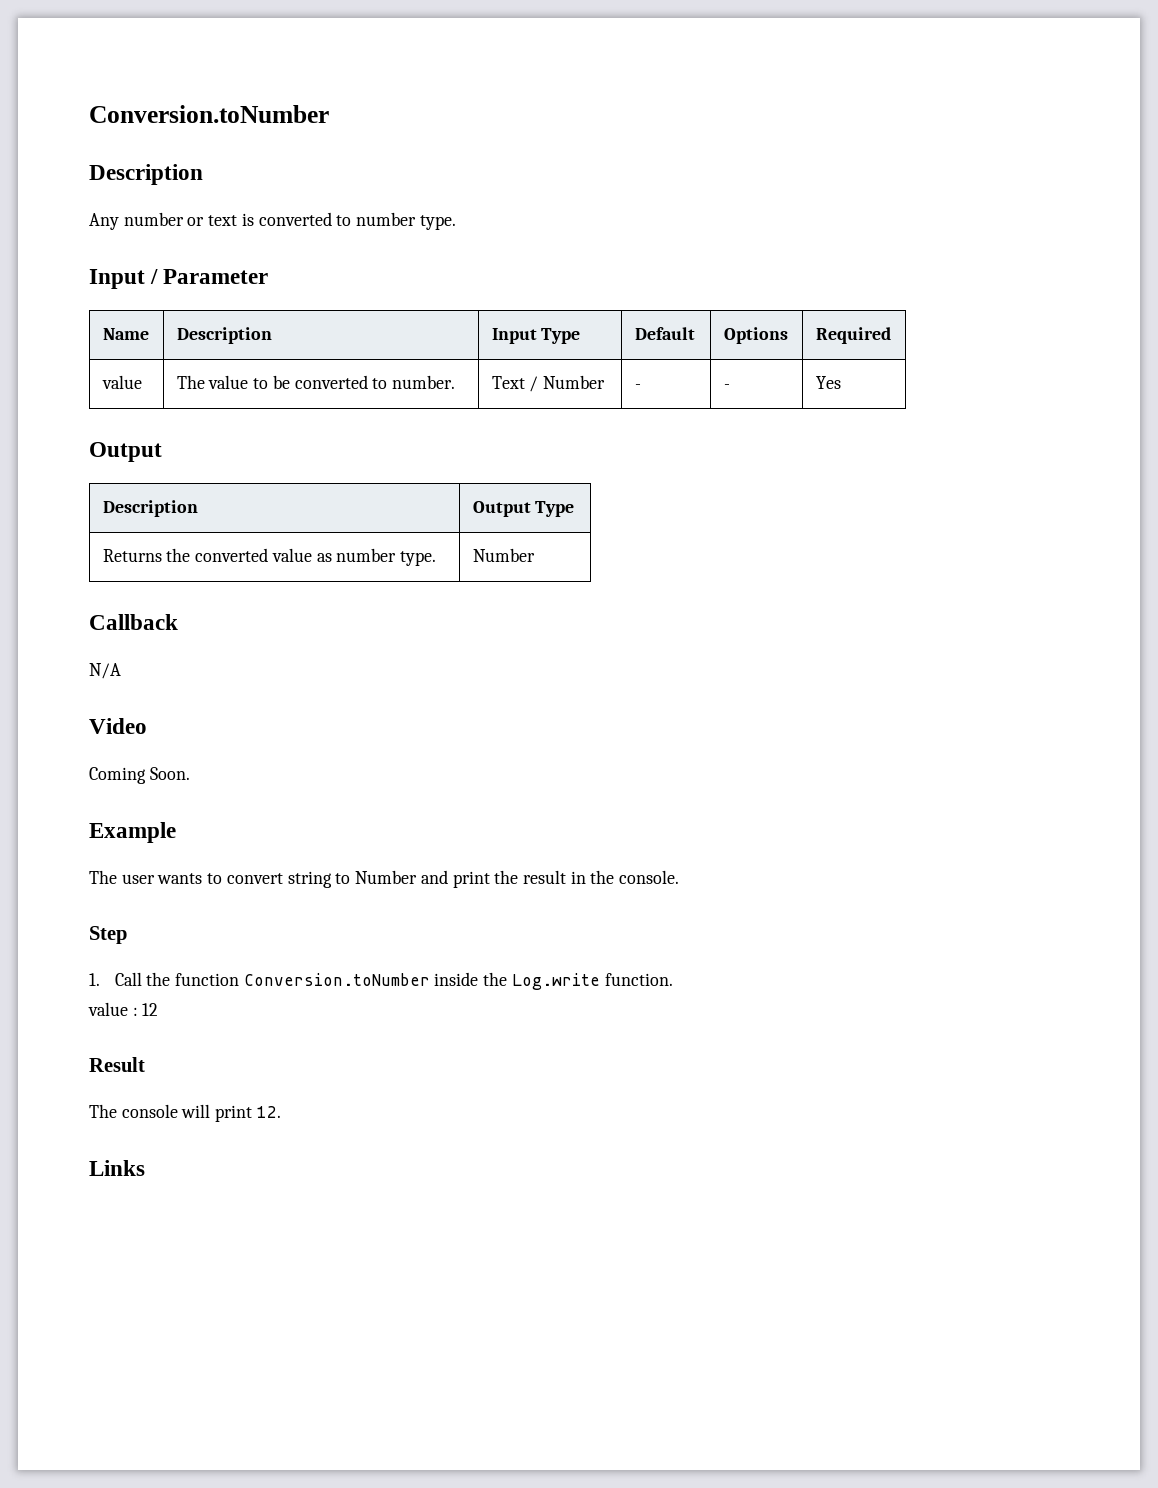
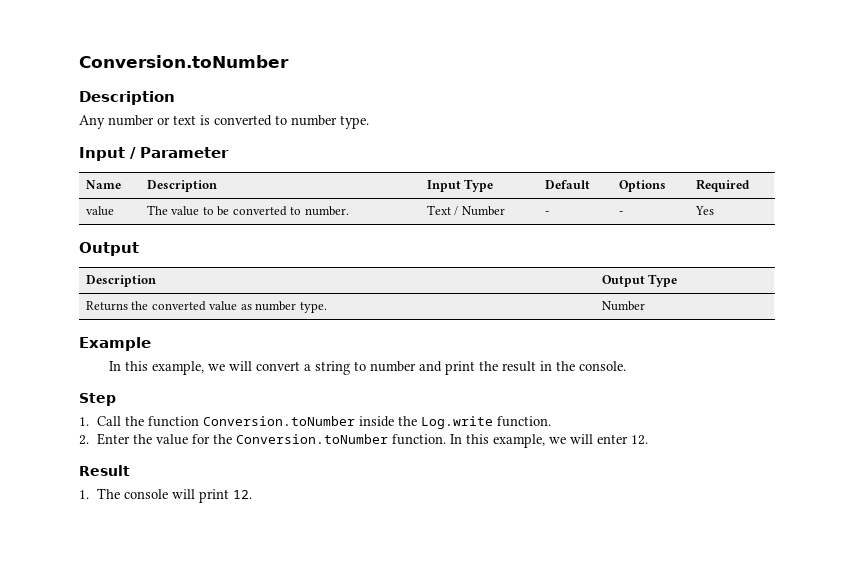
[89,614,178,630] [89,663,121,679] [89,718,147,734] [89,767,190,784] [89,822,176,843] [89,870,283,884] Callback // N/A // Video // Coming Soon. // Example // The user wants to convert -> [79,337,151,351] [109,361,312,375] Example // In this example, we will convert a
[355,870,418,884] Number -> [370,361,417,372] number
[88,1002,159,1016] value : 12 -> [79,433,649,448] 2. Enter the value for the Conversion.toNumber function. In this example, we will enter 12.
(145, 1064) none -> [79,490,89,499] 1.
[89,1160,145,1176] // Links -> (253, 494) none

